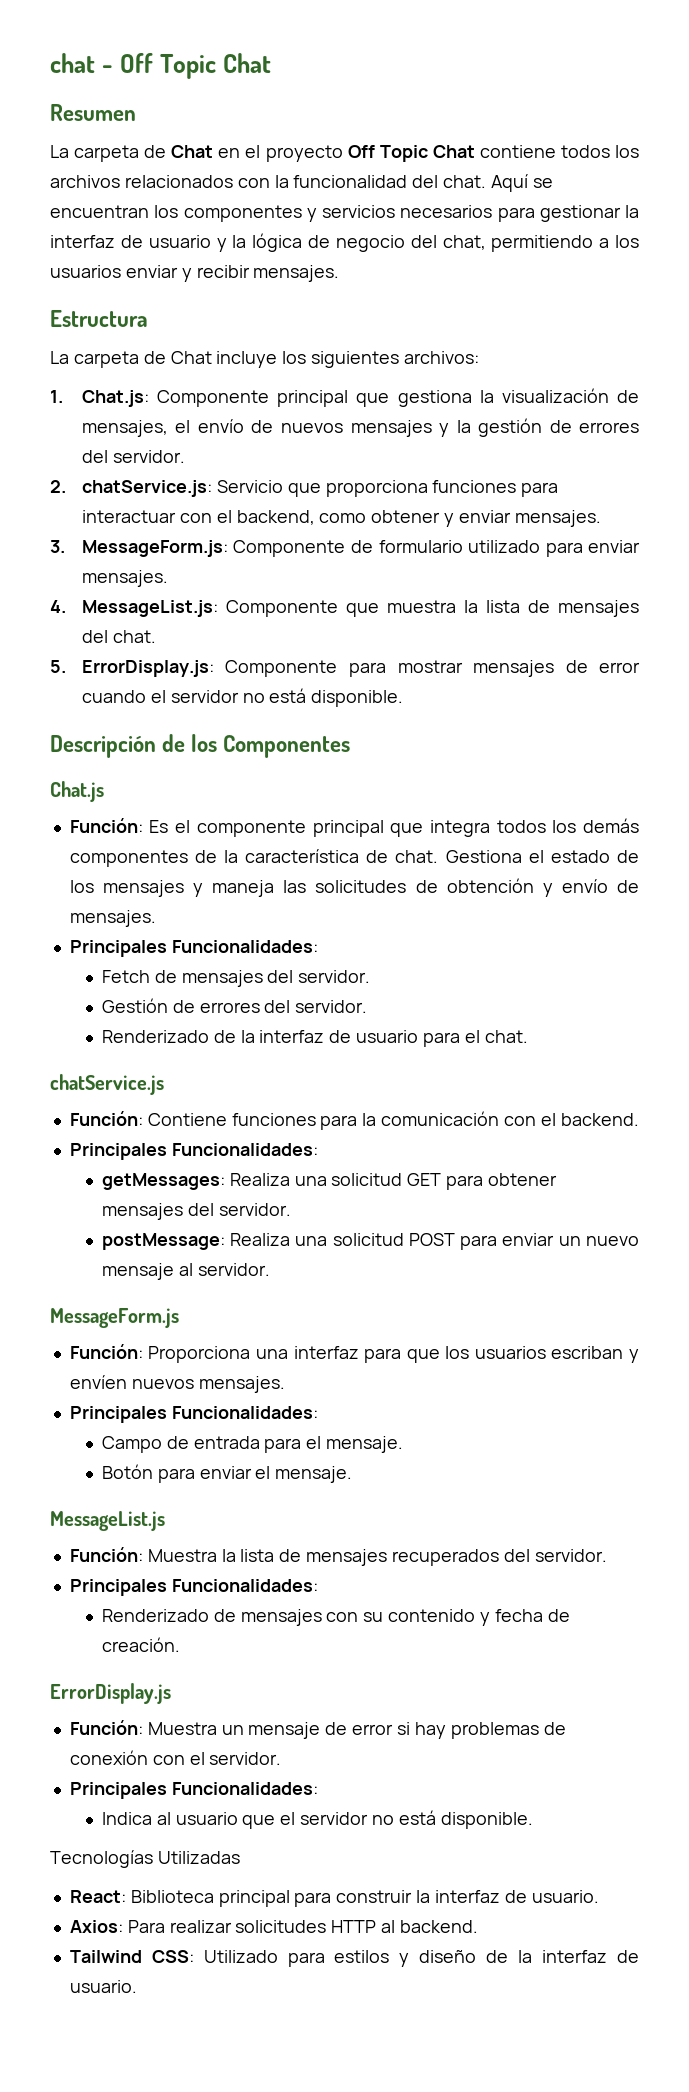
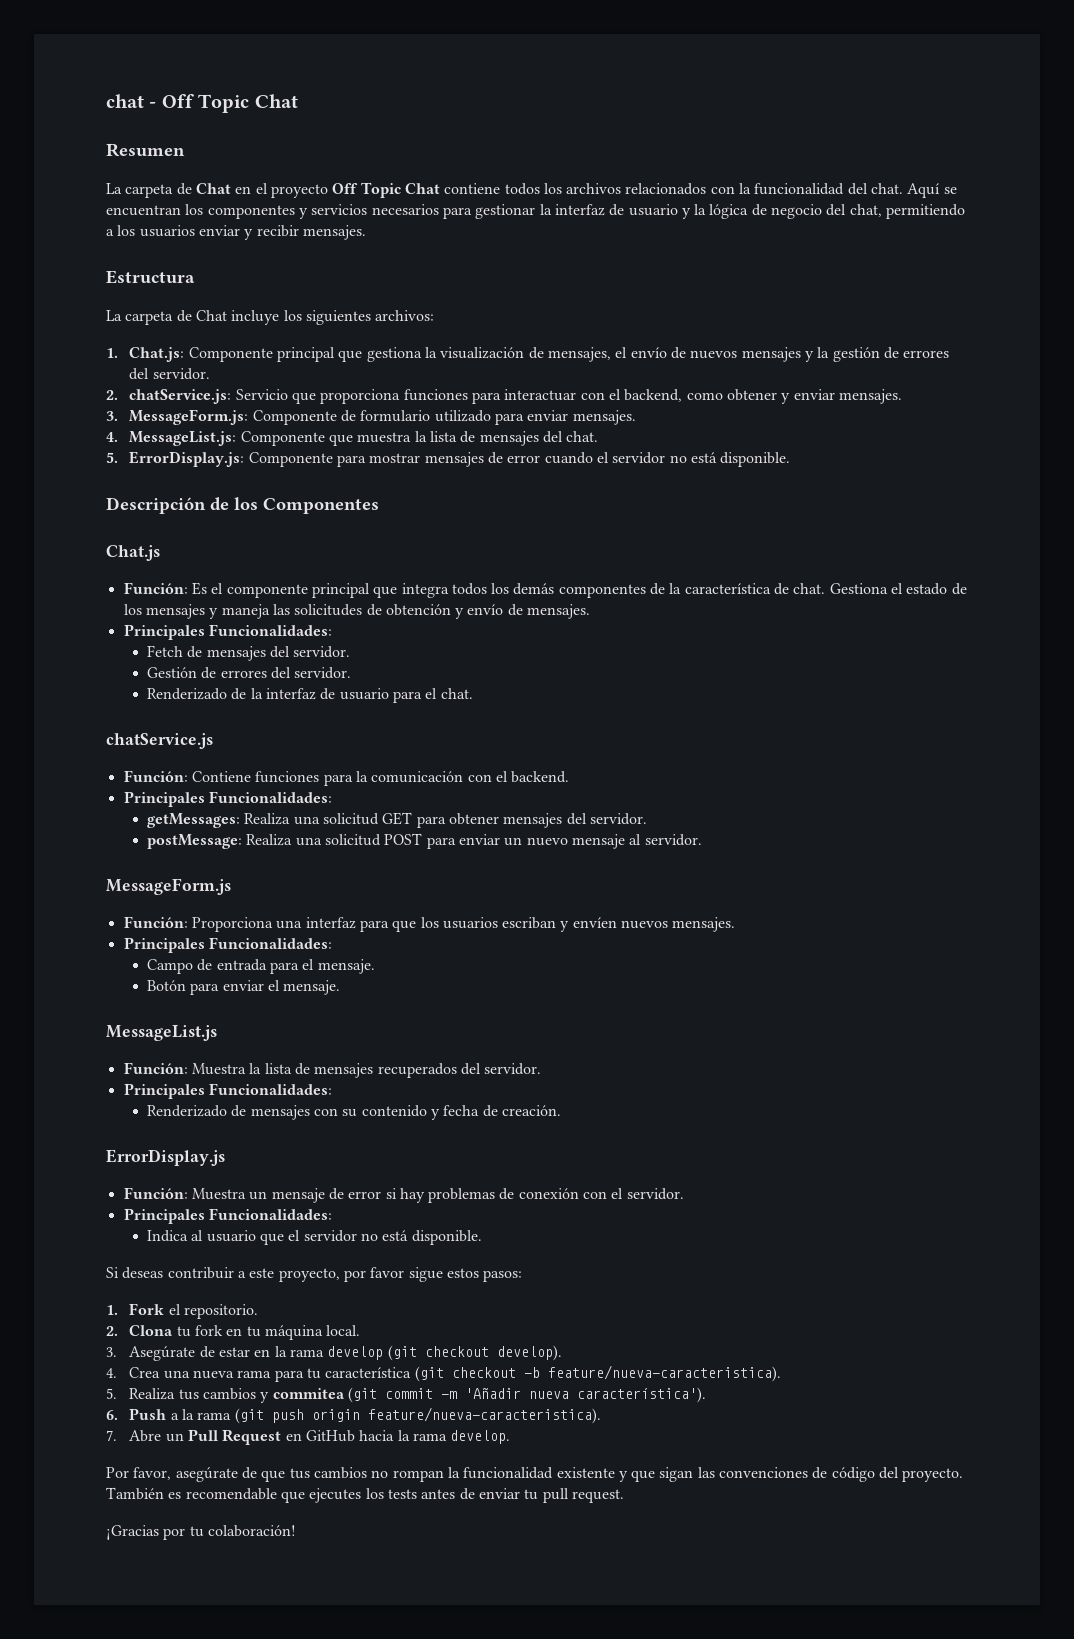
[50,1850,240,1868] [69,1890,599,1907] [69,1920,478,1933] [69,1950,640,1967] [69,1980,137,1993] Tecnologías Utilizadas // React: Biblioteca principal para construir la interfaz de usuario. // Axios: Para realizar solicitudes HTTP al backend. // Tailwind CSS: Utilizado para estilos y diseño de la interfaz de usuario. -> [106,1267,523,1282] [106,1303,259,1319] [106,1325,361,1340] [106,1345,562,1361] [106,1365,781,1382] [106,1387,707,1403] [106,1407,601,1424] [106,1429,511,1445] [106,1467,964,1482] [106,1487,624,1503] [106,1525,296,1540] Si deseas contribuir a este proyecto, por favor sigue estos pasos: // 1. Fork el repositorio. // 2. Clona tu fork en tu máquina local. // 3. Asegúrate de estar en la rama develop (git checkout develop). // 4. Crea una nueva rama para tu característica (git checkout -b feature/nueva-caracteristica). // 5. Realiza tus cambios y commitea (git commit -m 'Añadir nueva característica'). // 6. Push a la rama (git push origin feature/nueva-caracteristica). // 7. Abre un Pull Request en GitHub hacia la rama develop. // Por favor, asegúrate de que tus cambios no rompan la funcionalidad existente y que sigan las convenciones de código del proyecto. También es recomendable que ejecutes los tests antes de enviar tu pull request. // ¡Gracias por tu colaboración!

